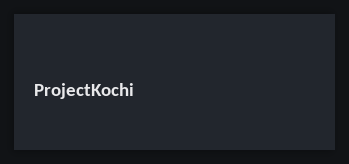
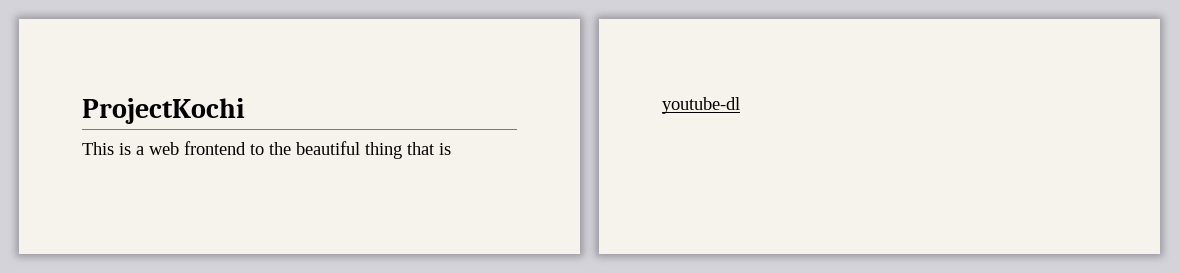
(134, 91) none -> [82,141,451,159] [662,97,740,114] // This is a web frontend to the beautiful thing that is youtube-dl

